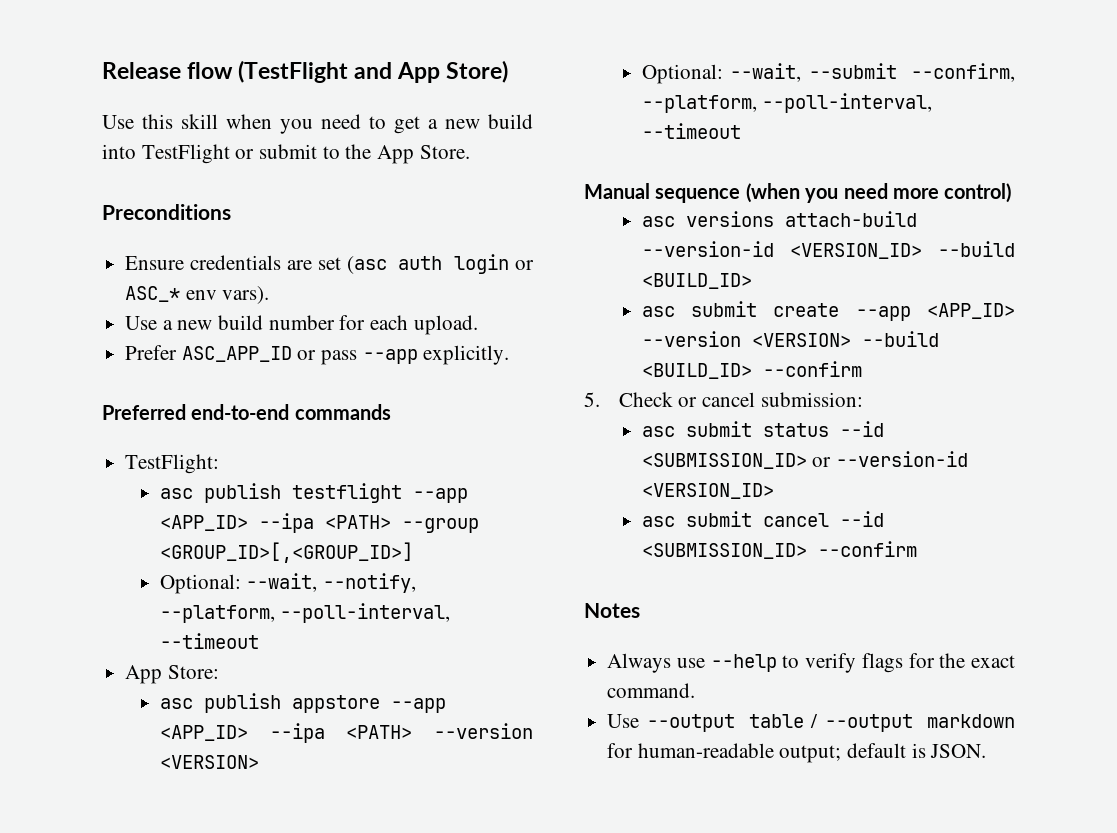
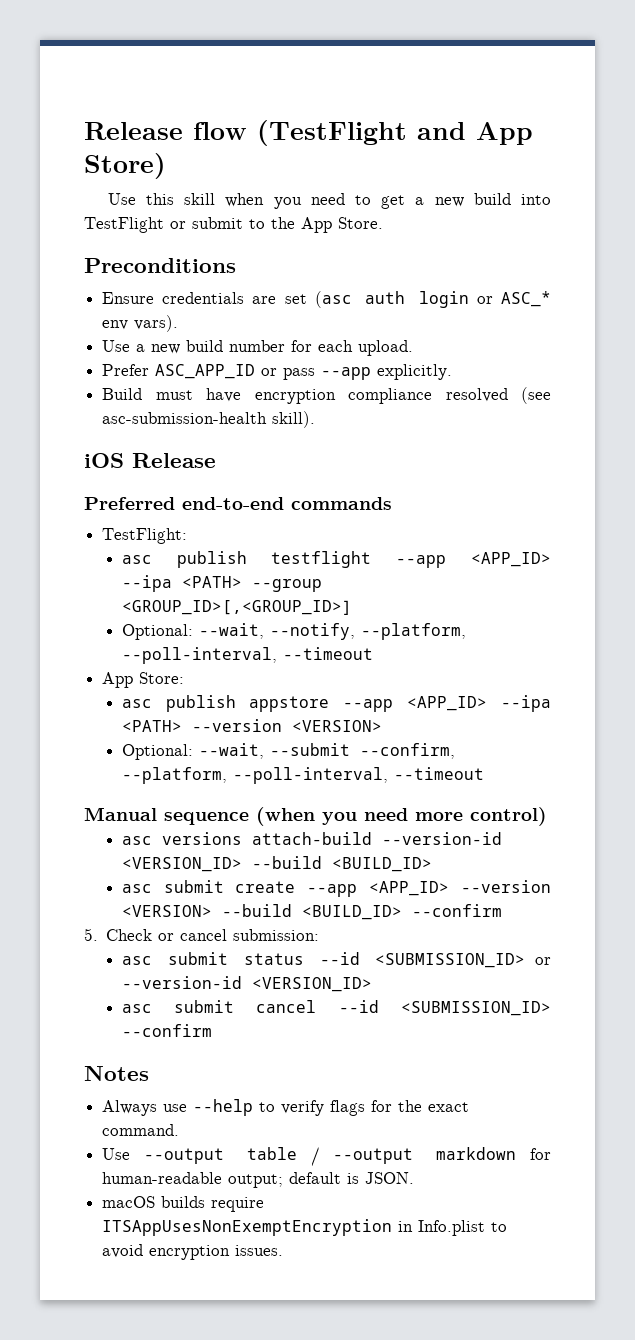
(510, 355) none -> [102,387,551,404] [102,411,316,428] [84,453,216,468] // Build must have encryption compliance resolved (see asc-submission-health skill). // iOS Release
(987, 751) none -> [102,1196,265,1212] [102,1219,508,1236] [102,1244,284,1260] // macOS builds require ITSAppUsesNonExemptEncryption in Info.plist to avoid encryption issues.

